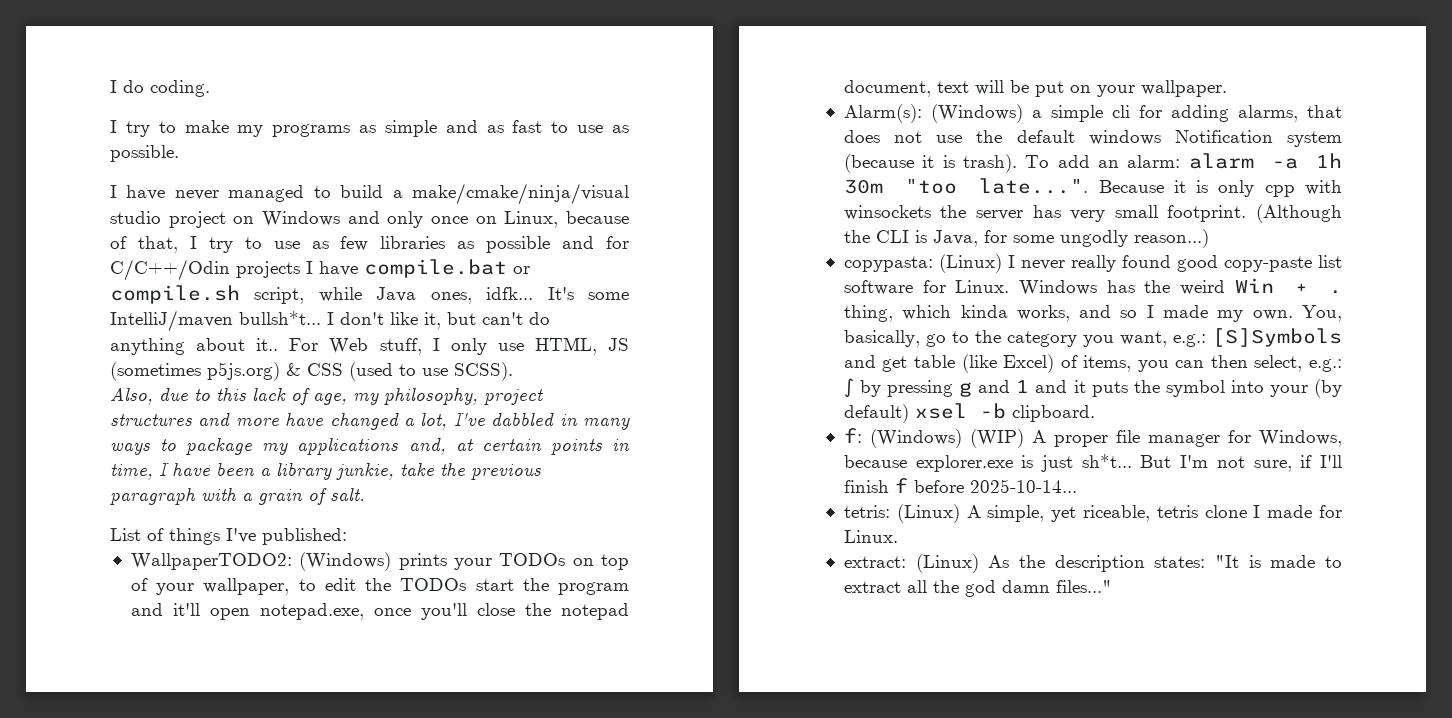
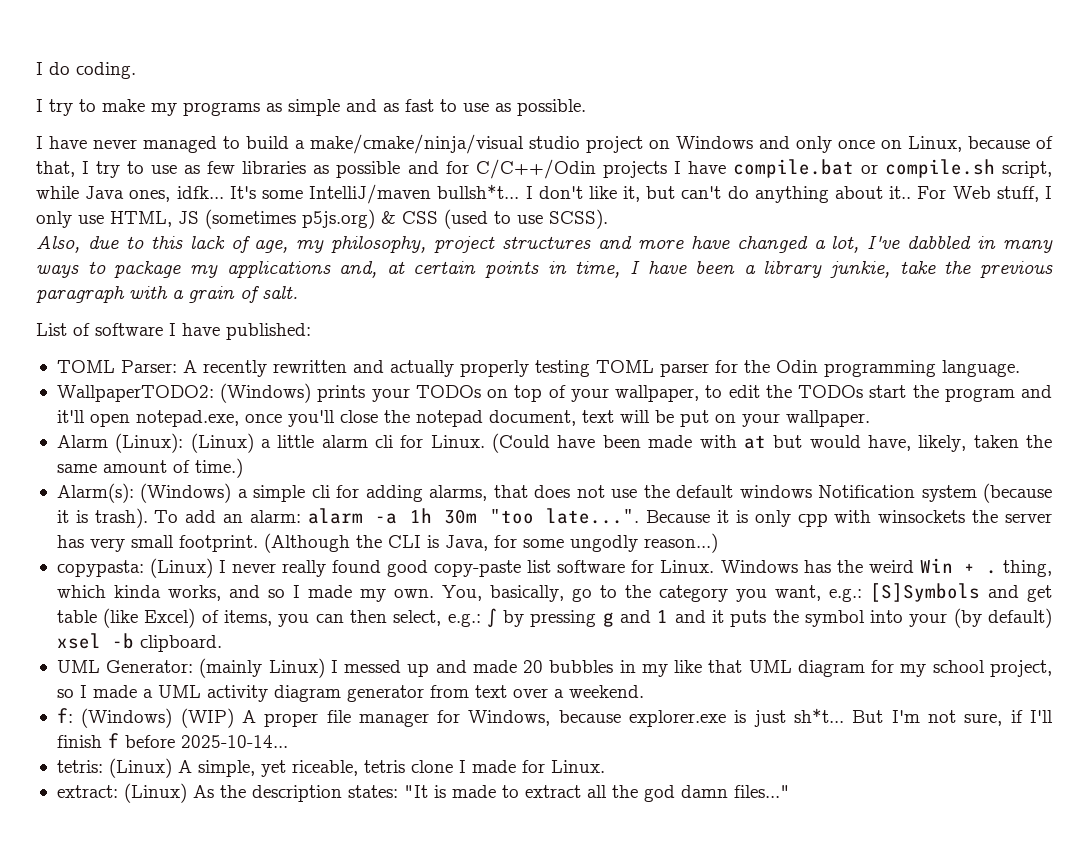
[169,528,347,545] things I've published: -> [95,323,311,340] [56,360,1020,377] software I have published: // TOML Parser: A recently rewritten and actually properly testing TOML parser for the Odin programming language.
(1227, 88) none -> [56,433,1053,453] [56,458,243,478] // Alarm (Linux): (Linux) a little alarm cli for Linux. (Could have been made with at but would have, likely, taken the same amount of time.)
(1095, 413) none -> [56,658,1052,678] [56,685,644,702] // UML Generator: (mainly Linux) I messed up and made 20 bubbles in my like that UML diagram for my school project, so I made a UML activity diagram generator from text over a weekend.

